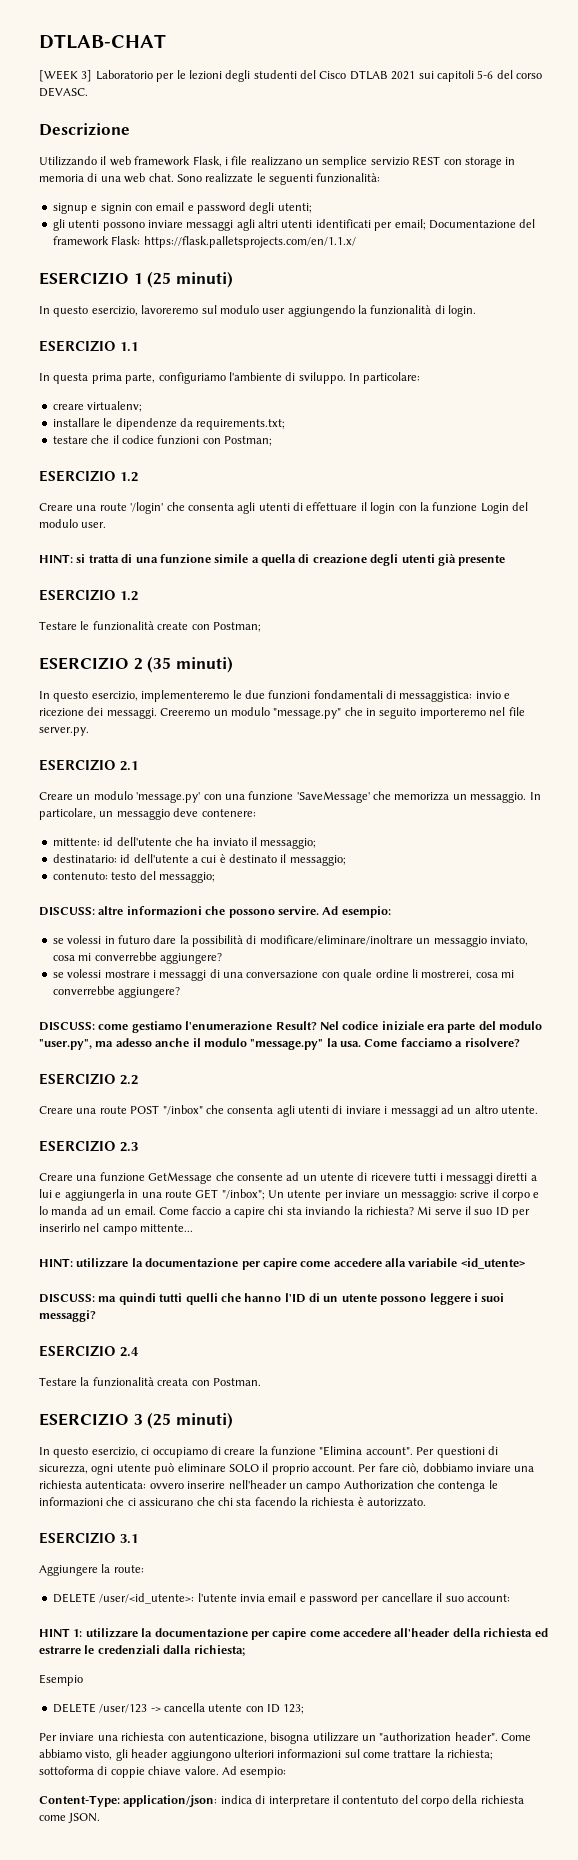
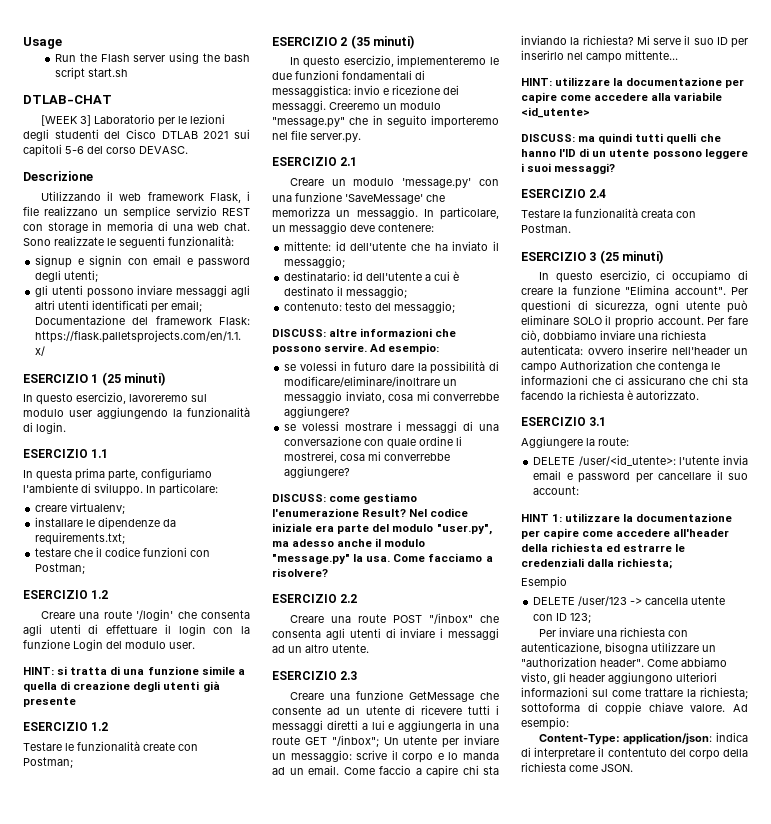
(39, 41) none -> [23,37,62,49] [54,52,250,64] [54,67,128,80] Usage // Run the Flash server using the bash script start.sh //

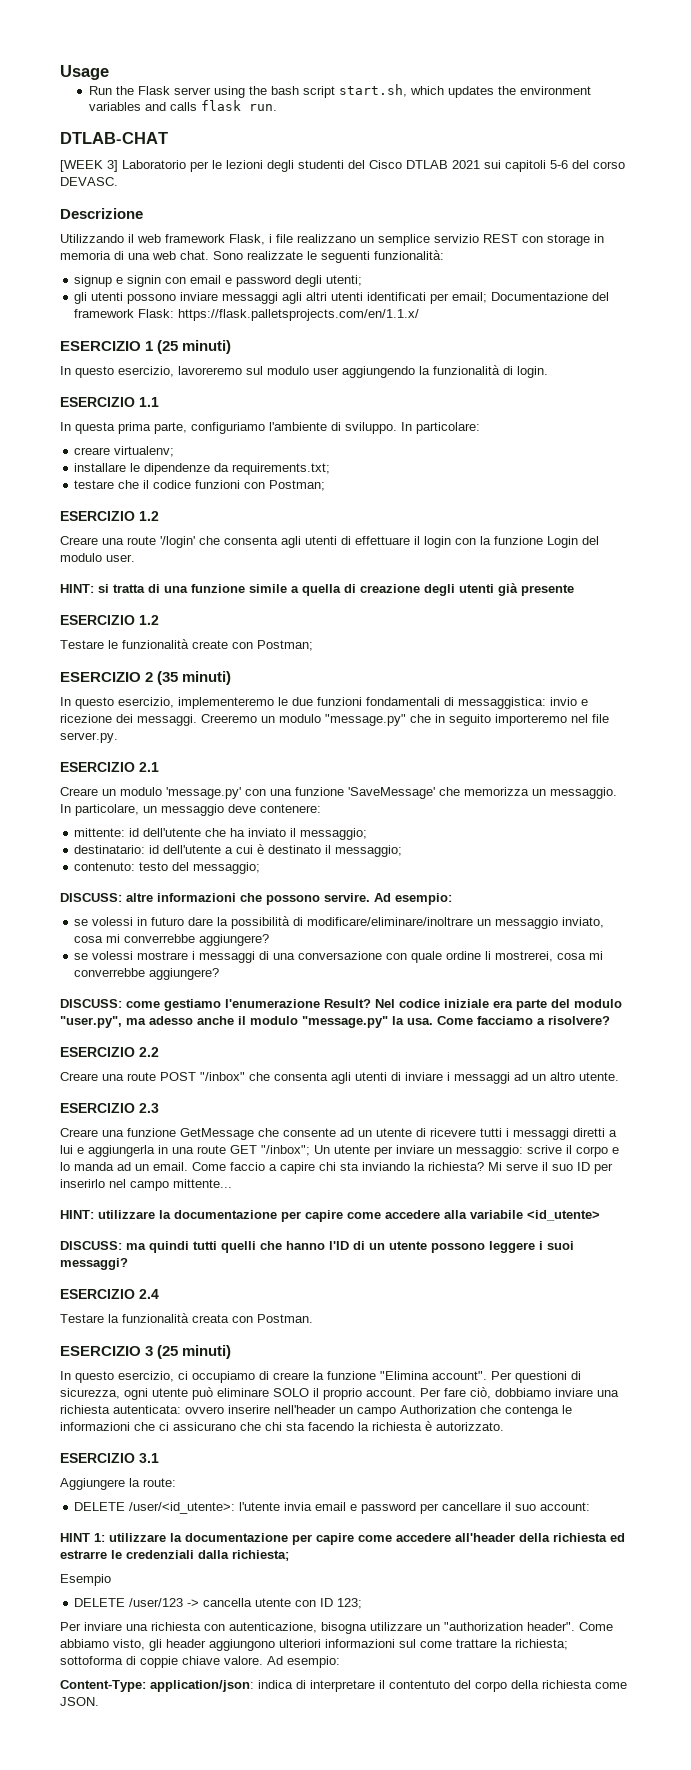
[100,54,130,62] Flash -> [138,86,171,95] Flask
[87,68,128,77] start.sh -> [339,84,592,98] [89,100,278,111] start.sh, which updates the environment variables and calls flask run.

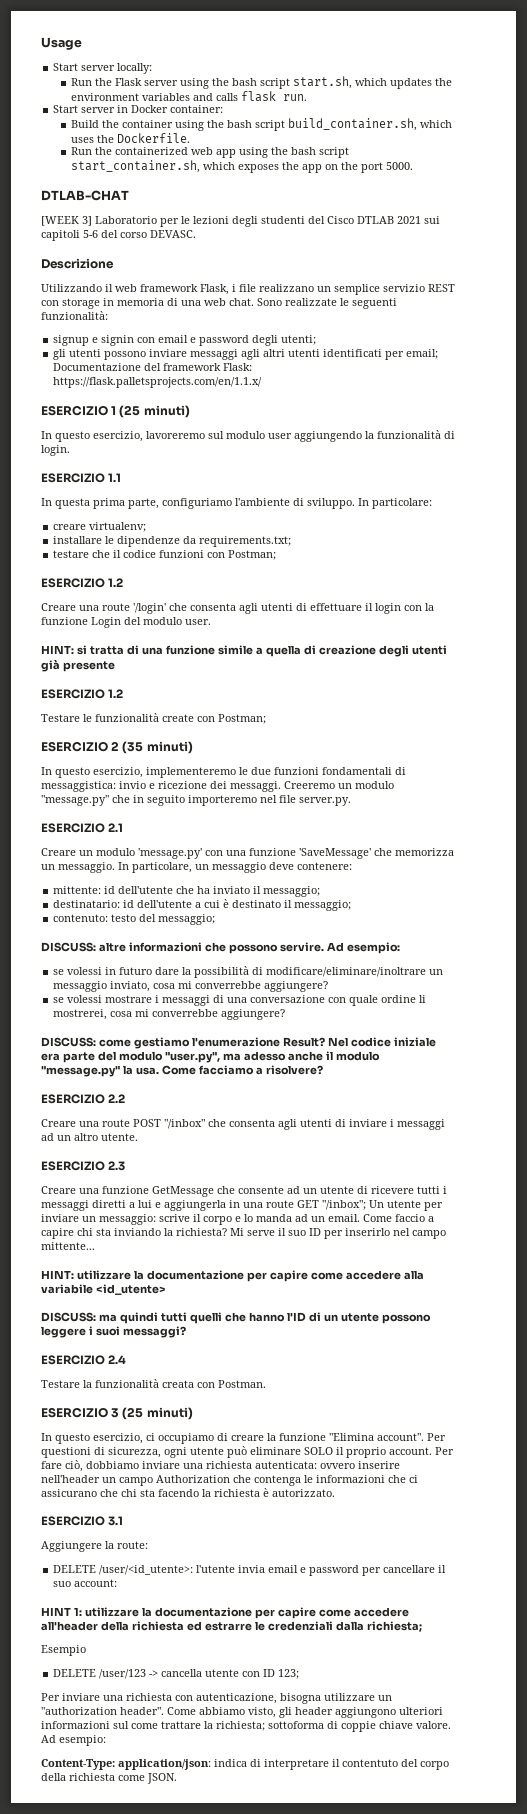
(109, 72) none -> [53,63,153,74] // Start server locally:
(278, 107) none -> [53,105,224,113] [70,118,452,131] [70,133,190,143] [70,147,349,158] [70,160,413,173] // Start server in Docker container: // Build the container using the bash script build_container.sh, which uses the Dockerfile. // Run the containerized web app using the bash script start_container.sh, which exposes the app on the port 5000.

